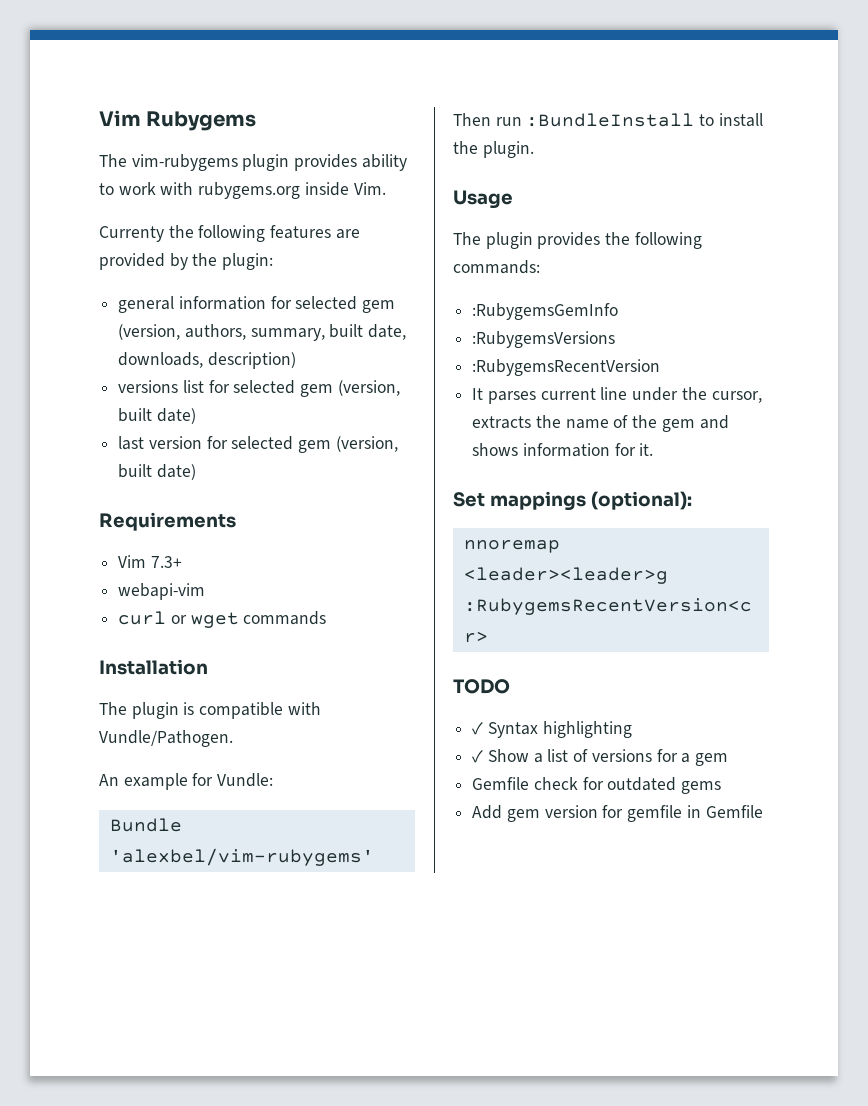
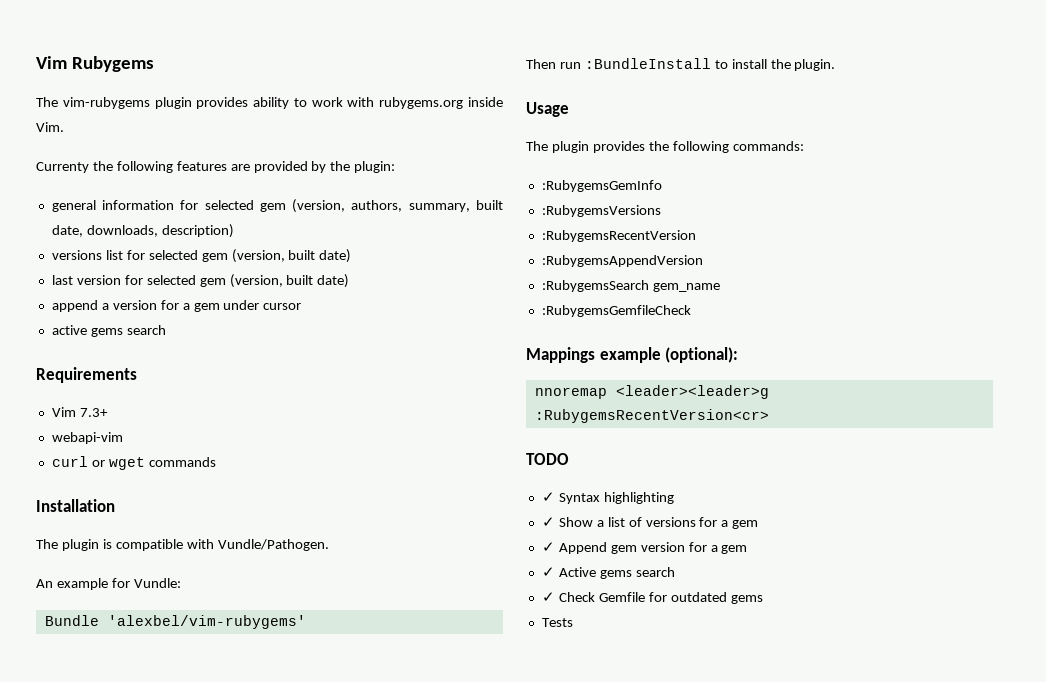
(196, 472) none -> [51,300,302,312] [51,325,166,337] // append a version for a gem under cursor // active gems search
[472,387,762,404] [472,415,729,432] [472,443,654,457] [453,491,586,511] It parses current line under the cursor, extracts the name of the gem and shows information for it. // Set mappings -> [541,255,703,267] [541,280,720,292] [541,305,691,317] [526,347,661,363] :RubygemsAppendVersion // :RubygemsSearch gem_name // :RubygemsGemfileCheck // Mappings example
[472,777,722,794] [472,805,763,822] Gemfile check for outdated gems // Add gem version for gemfile in Gemfile -> [541,542,748,554] [541,567,675,579] [541,592,763,604] [541,618,573,627] ✓ Append gem version for a gem // ✓ Active gems search // ✓ Check Gemfile for outdated gems // Tests

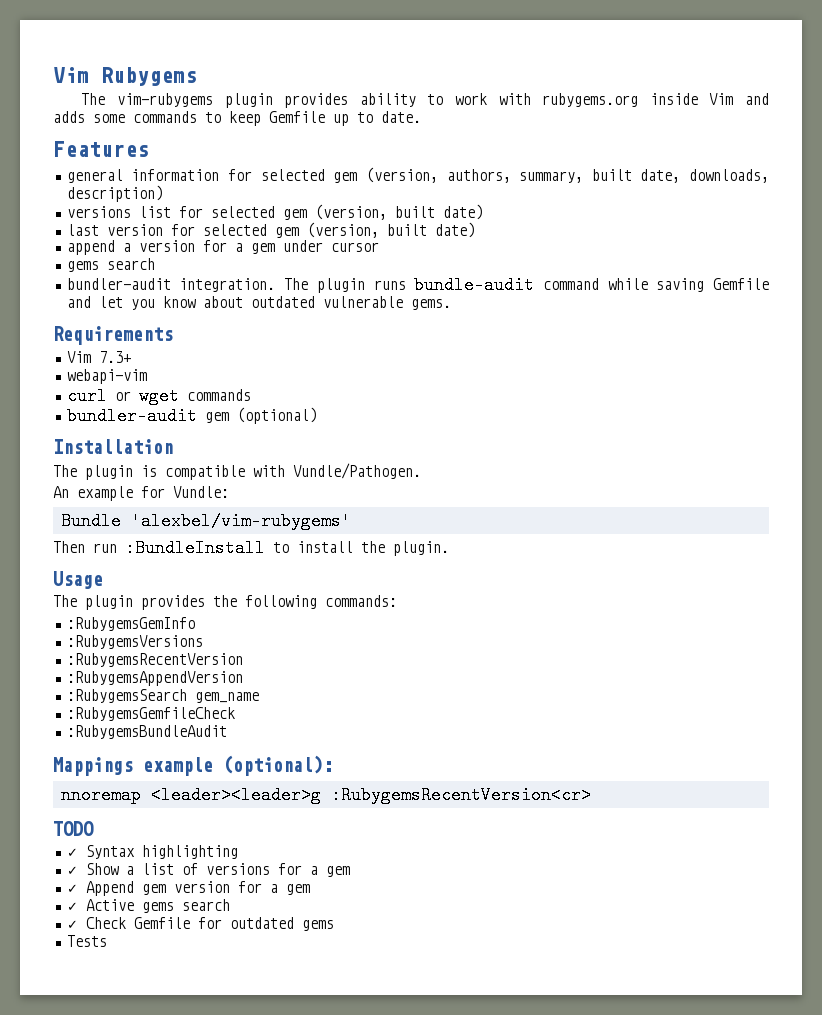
[36,122,64,132] [36,161,396,173] Vim. // Currenty the following features are provided by the plugin: -> [709,93,769,105] [53,111,421,126] [53,141,149,157] Vim and adds some commands to keep Gemfile up to date. // Features
[51,325,166,337] active gems search -> [66,258,155,272] [66,276,770,294] [66,296,451,310] gems search // bundler-audit integration. The plugin runs bundle-audit command while saving Gemfile and let you know about outdated vulnerable gems.
(216, 462) none -> [66,407,317,425] // bundler-audit gem (optional)
(691, 311) none -> [66,725,227,739] // :RubygemsBundleAudit

